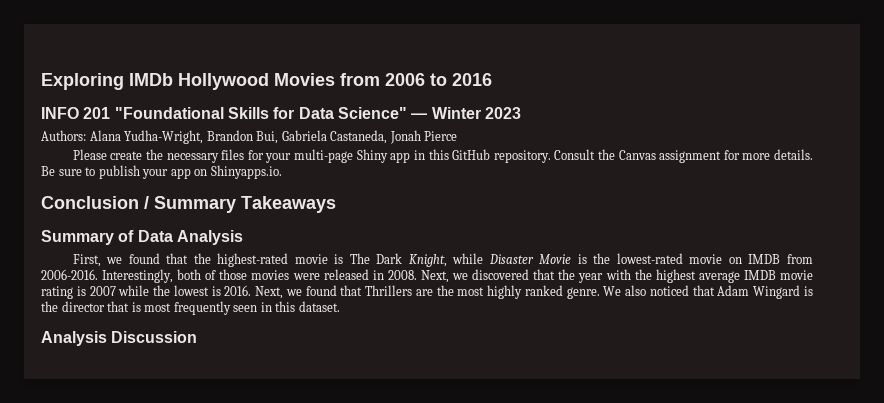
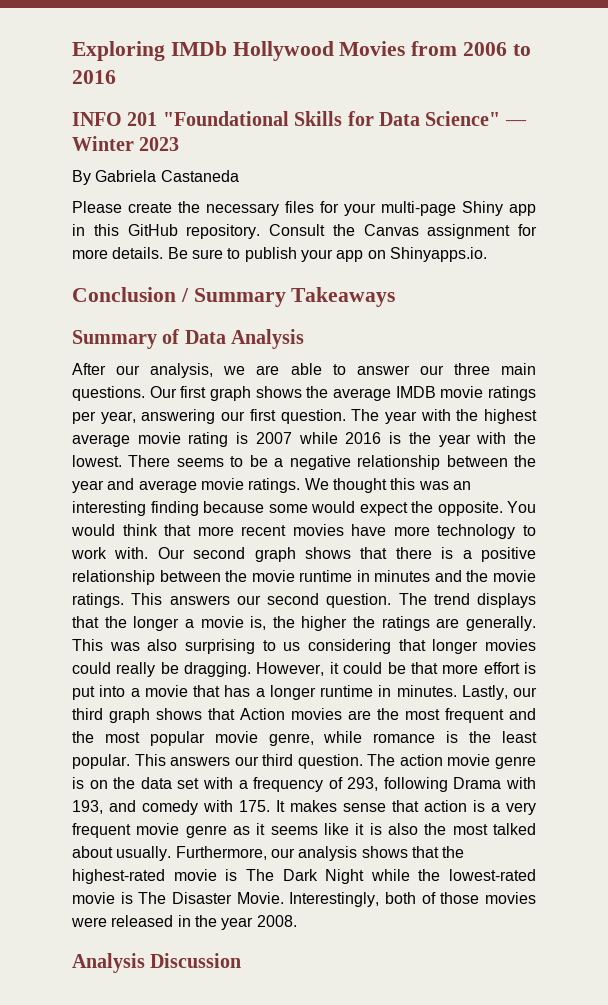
[41,130,458,144] Authors: Alana Yudha-Wright, Brandon Bui, Gabriela Castaneda, Jonah Pierce -> [72,170,239,185] By Gabriela Castaneda
[72,253,160,267] First, we found -> [72,363,536,378] [72,386,536,401] [72,409,537,424] [72,432,537,447] [72,455,537,470] [72,478,471,493] [72,501,536,516] [71,524,536,539] [71,547,536,562] [72,570,536,585] [72,593,536,608] [72,616,536,631] [72,639,536,654] [72,662,536,677] [72,685,537,700] [72,708,536,723] [72,731,538,746] [72,754,536,769] [72,777,536,792] [72,800,536,815] [72,823,536,838] [72,846,408,861] After our analysis, we are able to answer our three main questions. Our first graph shows the average IMDB movie ratings per year, answering our first question. The year with the highest average movie rating is 2007 while 2016 is the year with the lowest. There seems to be a negative relationship between the year and average movie ratings. We thought this was an interesting finding because some would expect the opposite. You would think that more recent movies have more technology to work with. Our second graph shows that there is a positive relationship between the movie runtime in minutes and the movie ratings. This answers our second question. The trend displays that the longer a movie is, the higher the ratings are generally. This was also surprising to us considering that longer movies could really be dragging. However, it could be that more effort is put into a movie that has a longer runtime in minutes. Lastly, our third graph shows that Action movies are the most frequent and the most popular movie genre, while romance is the least popular. This answers our third question. The action movie genre is on the data set with a frequency of 293, following Drama with 193, and comedy with 175. It makes sense that action is a very frequent movie genre as it seems like it is also the most talked about usually. Furthermore, our analysis shows
[408,253,814,267] [41,269,98,280] Knight, while Disaster Movie is the lowest-rated movie on IMDB from 2006-2016. -> [325,869,536,884] [72,892,284,904] Night while the lowest-rated movie is The Disaster Movie.
[387,269,813,283] [41,285,813,299] [41,301,340,315] 2008. Next, we discovered that the year with the highest average IMDB movie rating is 2007 while the lowest is 2016. Next, we found that Thrillers are the most highly ranked genre. We also noticed that Adam Wingard is the director that is most frequently seen in this dataset. -> [194,915,297,930] the year 2008.

